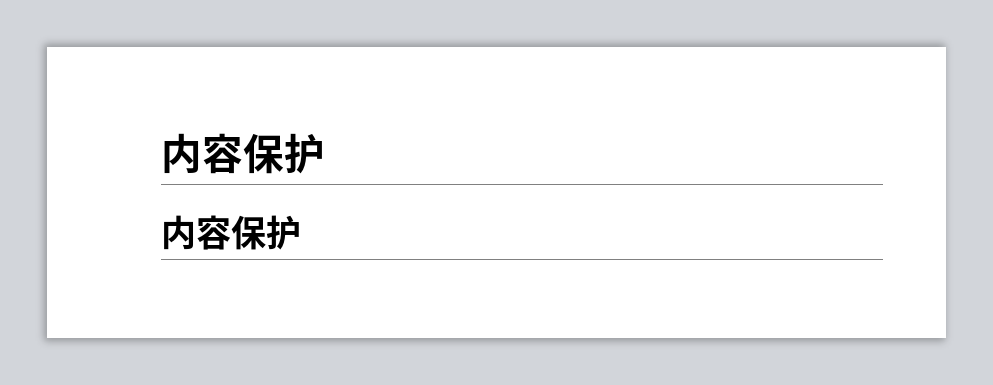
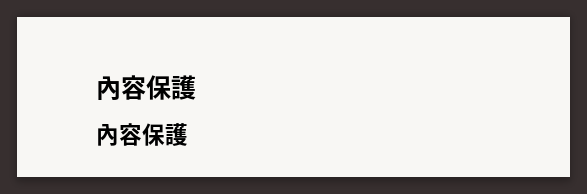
[161,133,325,174] [161,215,301,250] 内容保护 // 内容保护 -> [96,75,196,100] [96,123,188,146] 內容保護 // 內容保護

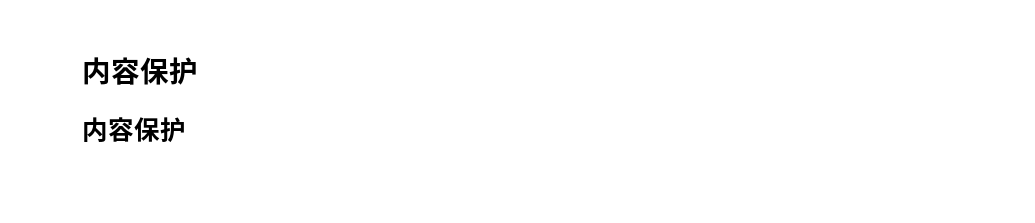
[96,75,196,100] [96,123,188,146] 內容保護 // 內容保護 -> [82,57,198,85] [82,117,186,143] 内容保护 // 内容保护

